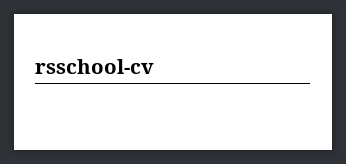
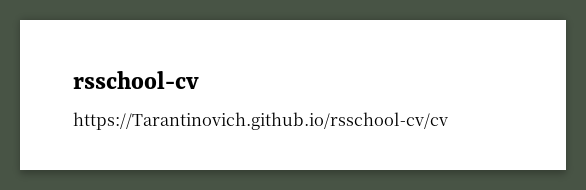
(154, 66) none -> [73,112,448,130] // https://Tarantinovich.github.io/rsschool-cv/cv

